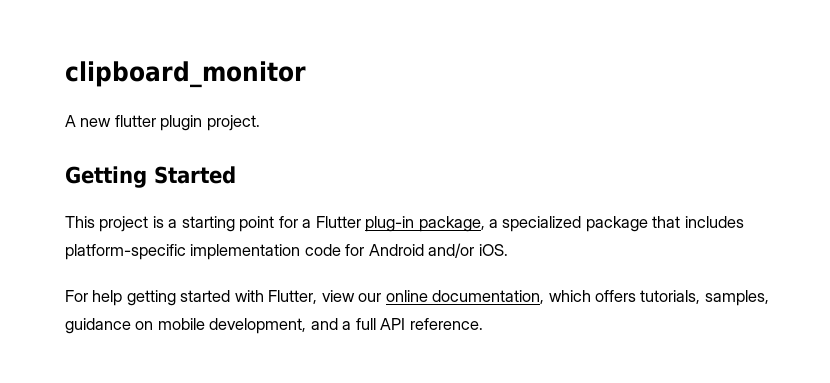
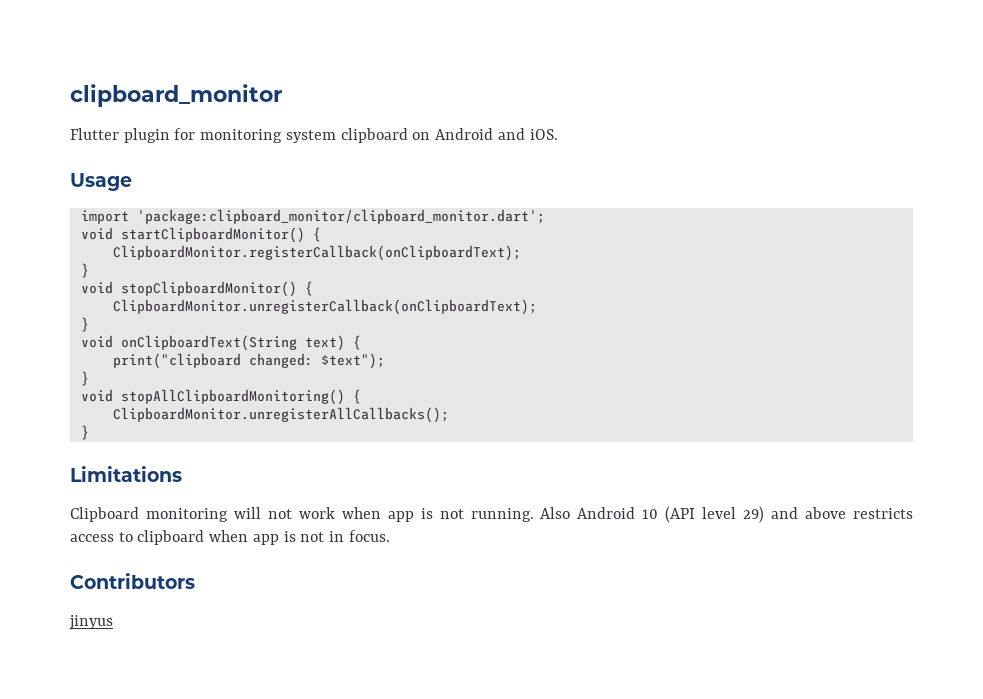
[65,115,260,131] [65,166,236,188] [65,216,744,232] [65,243,508,260] [65,290,769,306] [65,318,483,334] A new flutter plugin project. // Getting Started // This project is a starting point for a Flutter plug-in package, a specialized package that includes platform-specific implementation code for Android and/or iOS. // For help getting started with Flutter, view our online documentation, which offers tutorials, samples, guidance on mobile development, and a full API reference. -> [70,128,558,143] [70,173,132,191] [80,209,545,224] [80,227,321,243] [112,245,521,261] [80,263,89,278] [80,281,313,297] [112,299,537,315] [80,317,89,332] [80,335,361,351] [112,353,385,369] [80,371,89,386] [80,389,361,405] [112,407,449,423] [80,425,89,440] [70,466,182,482] [70,506,914,523] [70,530,390,545] [70,573,195,589] [69,615,113,630] Flutter plugin for monitoring system clipboard on Android and iOS. // Usage // import 'package:clipboard_monitor/clipboard_monitor.dart'; // void startClipboardMonitor() { // ClipboardMonitor.registerCallback(onClipboardText); // } // void stopClipboardMonitor() { // ClipboardMonitor.unregisterCallback(onClipboardText); // } // void onClipboardText(String text) { // print("clipboard changed: $text"); // } // void stopAllClipboardMonitoring() { // ClipboardMonitor.unregisterAllCallbacks(); // } // Limitations // Clipboard monitoring will not work when app is not running. Also Android 10 (API level 29) and above restricts access to clipboard when app is not in focus. // Contributors // jinyus

